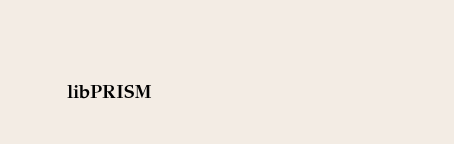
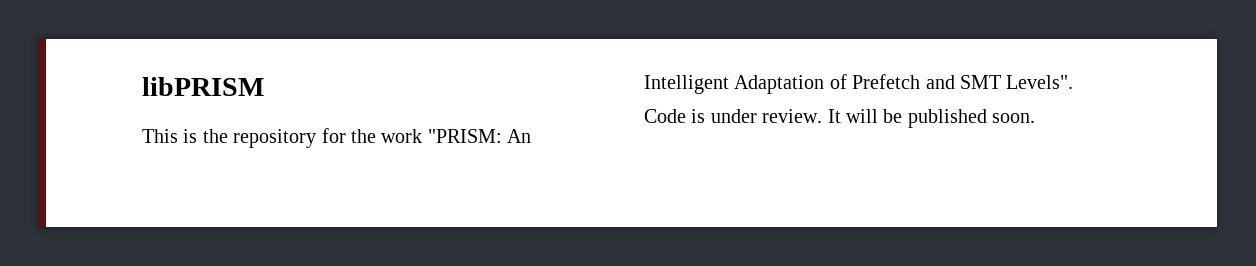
(152, 91) none -> [142,128,532,148] [644,74,1074,94] [644,109,1036,128] // This is the repository for the work "PRISM: An Intelligent Adaptation of Prefetch and SMT Levels". // Code is under review. It will be published soon.

